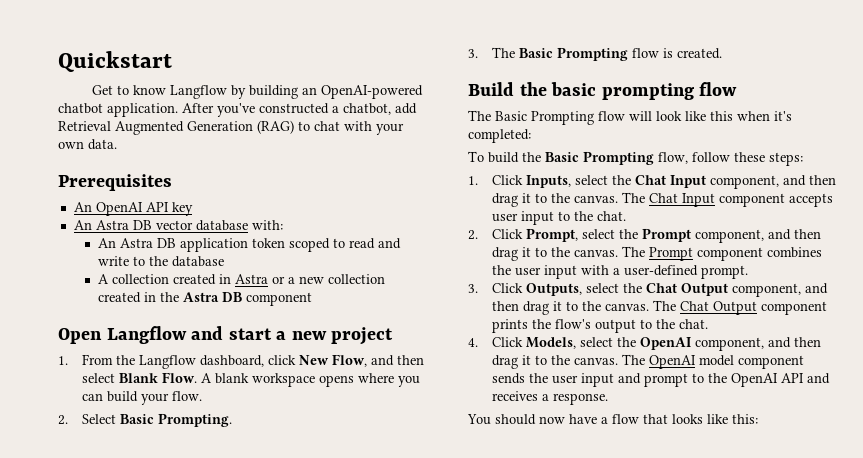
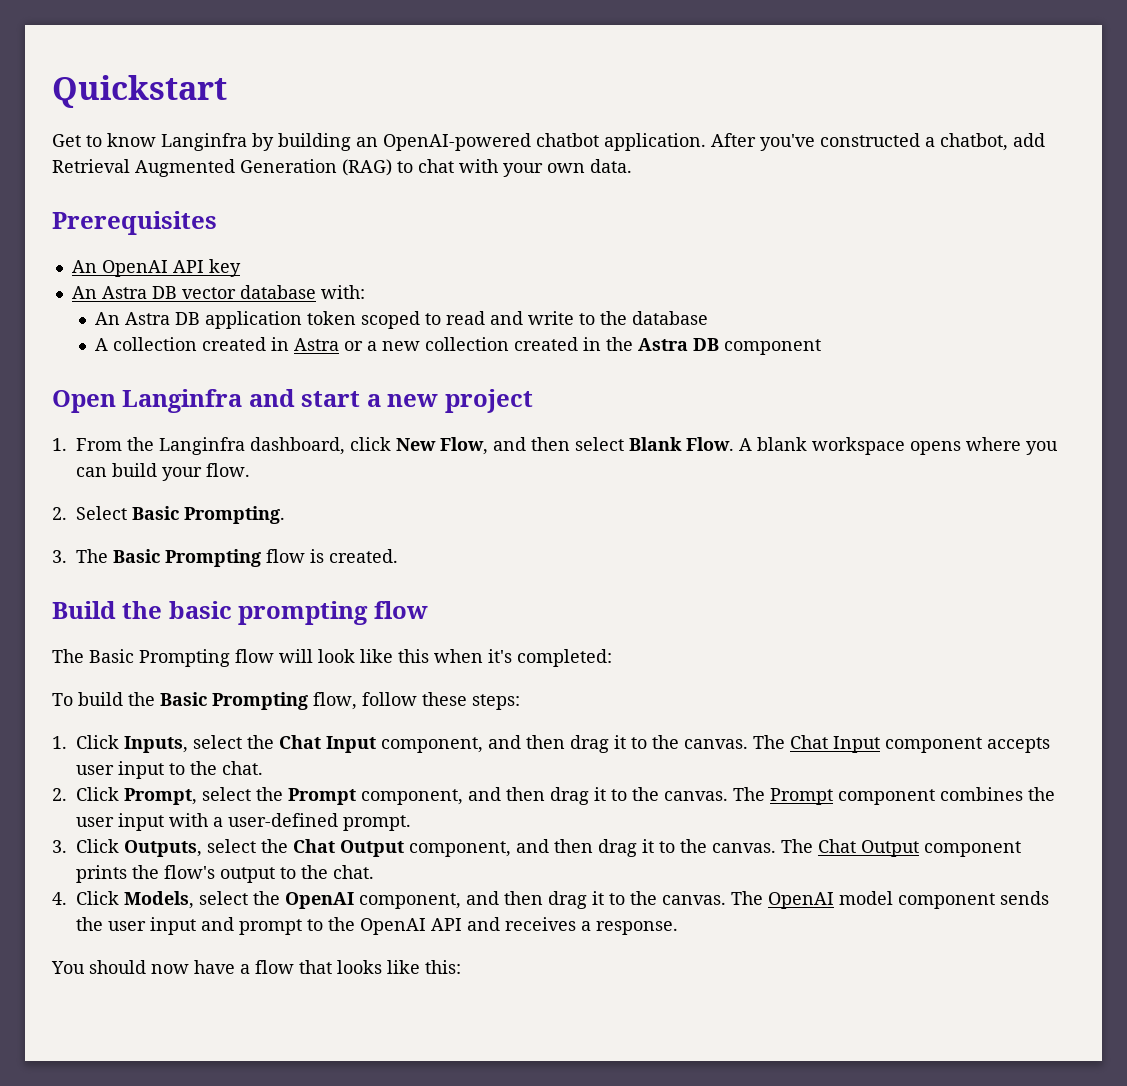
[169,85,227,99] Langflow -> [161,133,247,151] Langinfra
[106,326,187,344] Langflow -> [122,389,243,413] Langinfra
[138,355,196,369] Langflow -> [159,437,245,455] Langinfra

